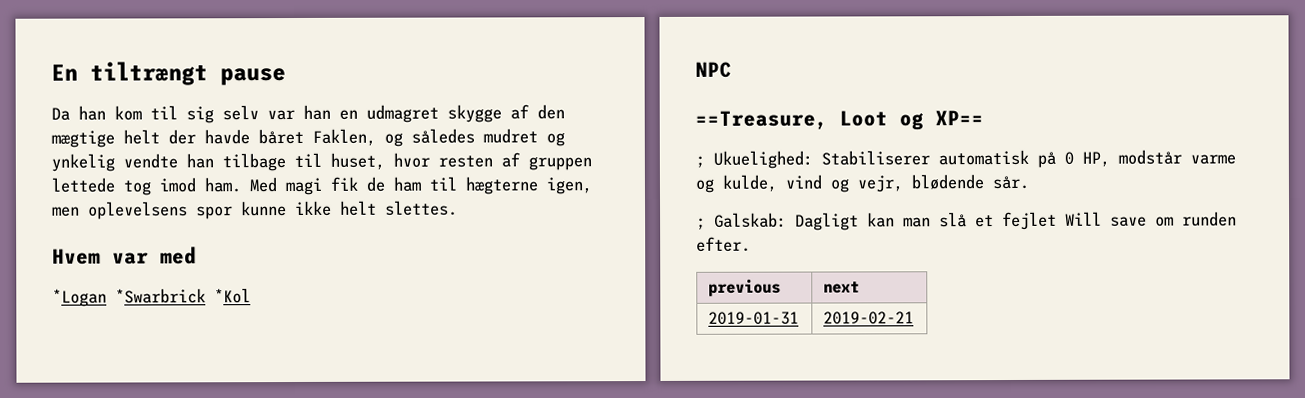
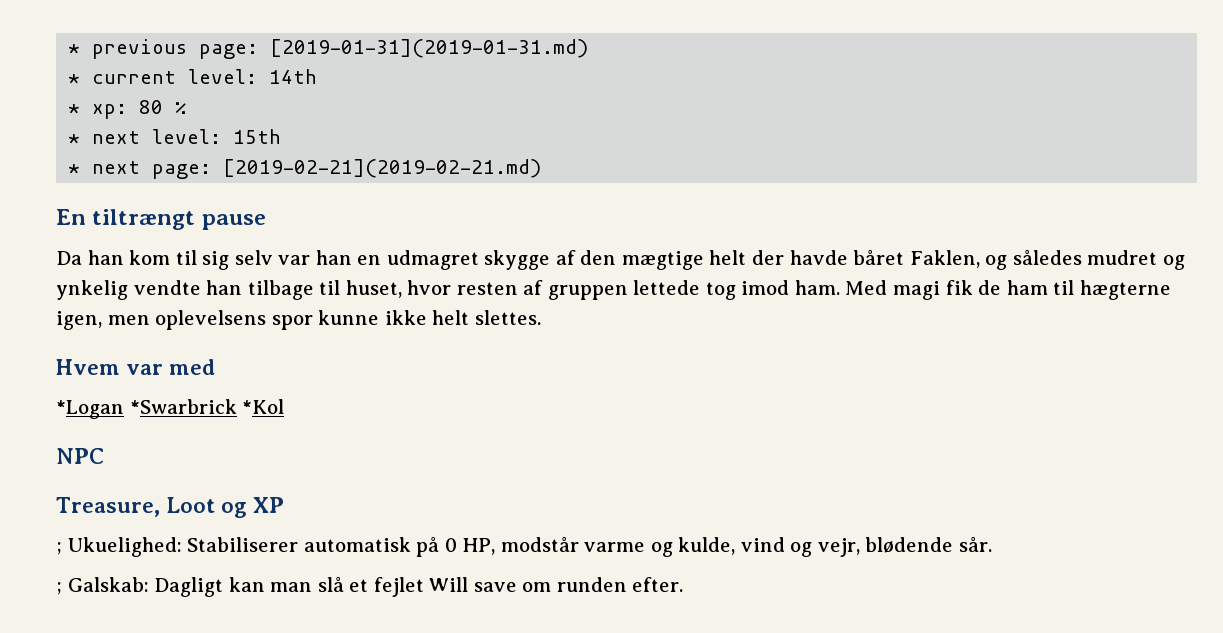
(51, 72) none -> [68,39,589,59] [68,69,318,84] [68,100,187,119] [68,129,282,144] [68,159,542,179] * previous page: [2019-01-31](2019-01-31.md) // * current level: 14th // * xp: 80 % // * next level: 15th // * next page: [2019-02-21](2019-02-21.md) //
[695,110,828,130] ==Treasure, -> [56,497,160,517] Treasure,
[935,110,984,126] XP== -> [253,497,285,513] XP
[708,278,782,297] [823,281,861,294] [708,311,800,325] [823,311,915,325] // previous | next // 2019-01-31 | 2019-02-21 -> (684, 584) none

